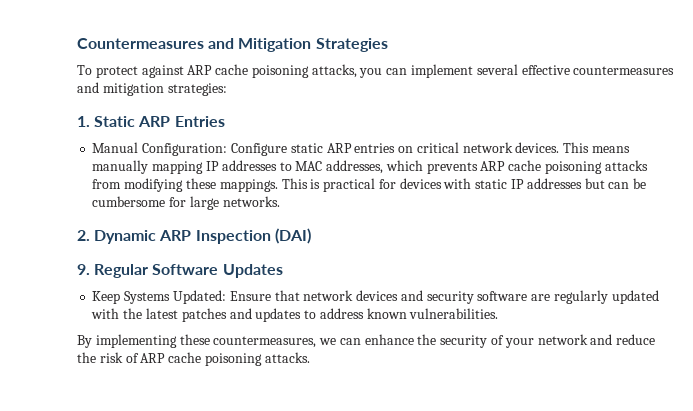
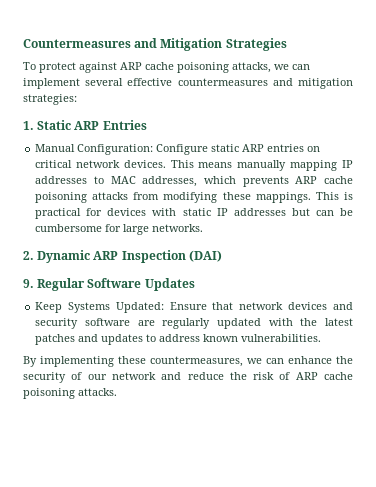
[359,68,383,78] you -> [274,64,289,70] we
[504,338,534,348] your -> [87,374,107,380] our

